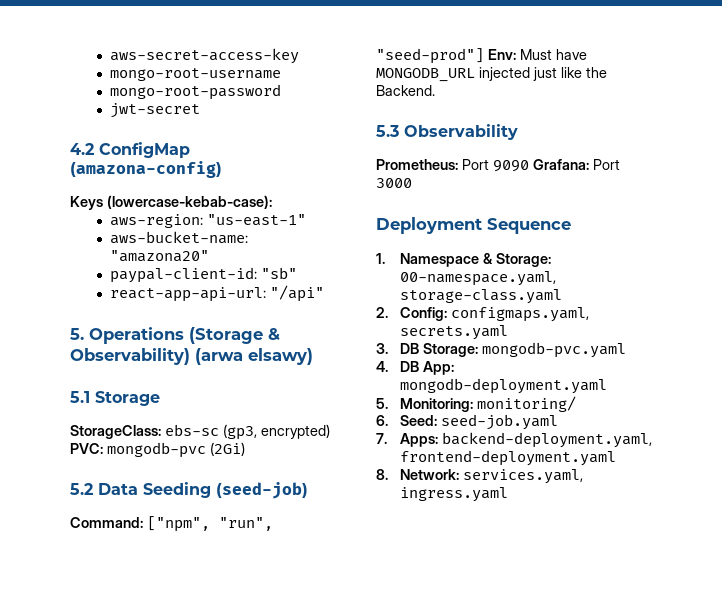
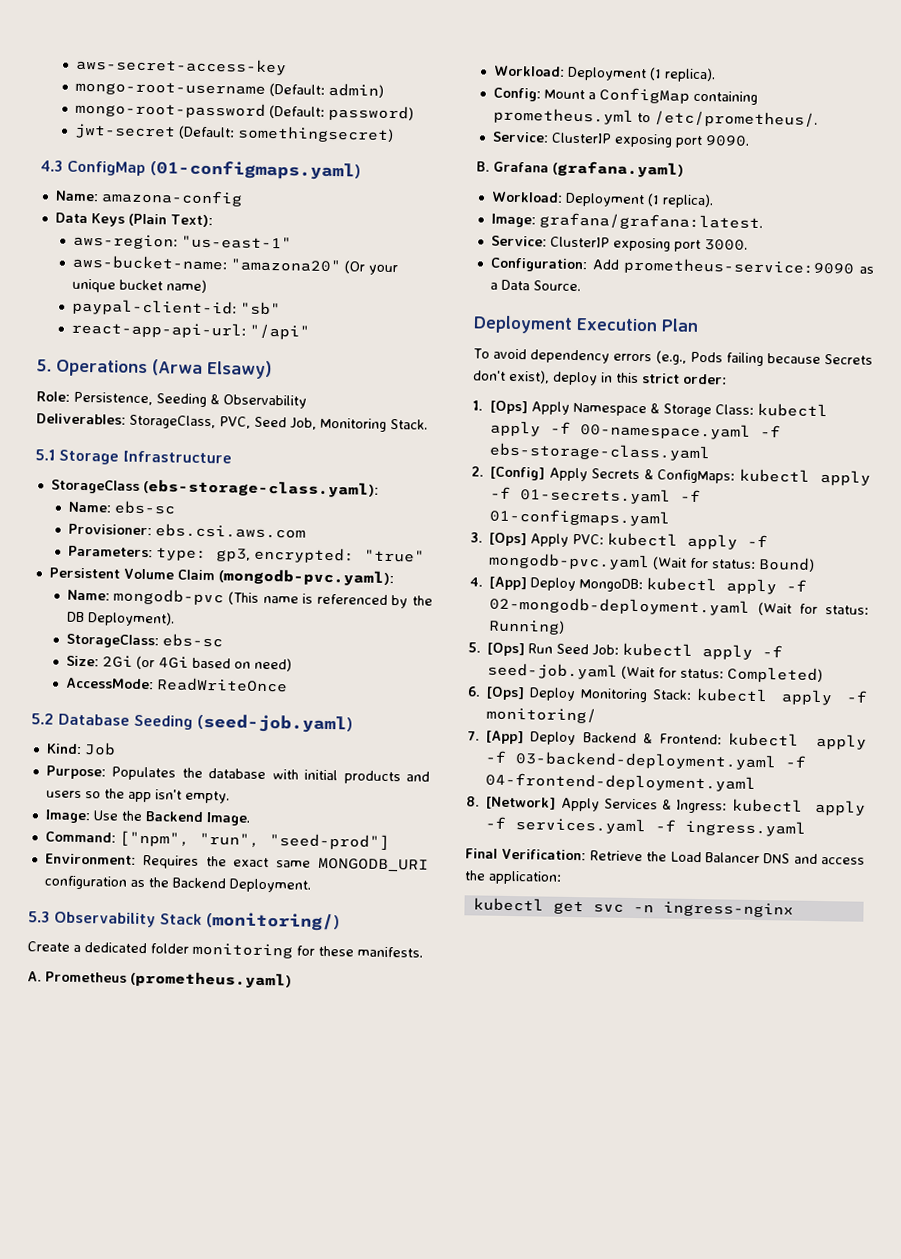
(281, 74) none -> [268,82,384,98] (Default: admin)
(281, 92) none -> [268,104,414,122] (Default: password)
[70,142,190,158] [70,161,222,178] [70,195,272,210] // 4.2 ConfigMap (amazona-config) // Keys (lowercase-kebab-case): -> [177,125,394,144] [40,160,361,181] [54,189,243,207] [54,212,213,228] (Default: somethingsecret) // 4.3 ConfigMap (01-configmaps.yaml) // Name: amazona-config // Data Keys (Plain Text):
(209, 256) none -> [343,260,398,276] [71,278,207,293] (Or your unique bucket name)
[189,327,280,344] [70,348,313,365] [70,391,160,406] [70,424,330,440] [70,442,245,458] [70,482,308,499] [70,516,273,532] [376,48,587,64] [376,67,607,82] [376,85,435,96] [376,124,518,140] [376,159,620,172] [376,178,412,188] [376,217,571,234] [376,253,551,267] [399,271,556,286] [399,289,562,304] [376,307,589,322] [399,325,508,340] [376,342,626,358] [376,361,454,375] [399,378,607,394] [376,396,576,412] [376,414,558,430] [376,432,652,448] [399,450,616,466] [376,469,583,484] [399,487,508,502] (Storage & Observability) (arwa elsawy) // 5.1 Storage // StorageClass: ebs-sc (gp3, encrypted) PVC: mongodb-pvc (2Gi) // 5.2 Data Seeding (seed-job) // Command: ["npm", "run", "seed-prod"] Env: Must have MONGODB_URL injected just like the Backend. // 5.3 Observability // Prometheus: Port 9090 Grafana: Port 3000 // Deployment Sequence // 1. Namespace & Storage: 00-namespace.yaml, storage-class.yaml // 2. Config: configmaps.yaml, secrets.yaml // 3. DB Storage: mongodb-pvc.yaml // 4. DB App: mongodb-deployment.yaml // 5. Monitoring: monitoring/ // 6. Seed: seed-job.yaml // 7. Apps: backend-deployment.yaml, frontend-deployment.yaml // 8. Network: services.yaml, ingress.yaml -> [152,359,272,380] [36,391,307,409] [36,413,428,432] [35,449,232,465] [50,478,379,498] [67,500,176,515] [67,523,306,539] [67,545,425,564] [48,567,394,587] [66,588,433,609] [66,611,175,627] [65,633,223,649] [65,655,292,672] [65,677,288,693] [31,713,353,734] [45,742,116,756] [45,765,431,785] [45,788,230,804] [44,809,250,826] [44,830,390,851] [44,853,429,872] [43,875,311,893] [28,911,340,932] [27,941,423,959] [27,970,292,989] [492,65,716,83] [492,87,758,105] [492,107,818,128] [491,131,750,149] [476,160,684,178] [490,191,714,209] [490,212,763,232] [490,235,748,253] [489,257,874,277] [489,279,581,292] [473,315,699,334] [473,348,873,367] [473,369,727,386] [472,400,828,418] [489,420,781,440] [488,442,711,462] [471,466,871,486] [490,486,702,505] [489,508,671,527] [470,532,769,550] [489,552,816,572] [469,576,808,595] [489,596,869,616] [488,619,566,635] [468,642,784,660] [487,662,824,684] [467,686,868,706] [486,706,598,724] [467,730,867,750] [485,750,807,771] [485,772,757,792] [466,796,866,816] [485,816,807,837] [465,848,865,865] [464,870,562,885] [472,897,794,918] (Arwa Elsawy) // Role: Persistence, Seeding & Observability // Deliverables: StorageClass, PVC, Seed Job, Monitoring Stack. // 5.1 Storage Infrastructure // StorageClass (ebs-storage-class.yaml): // Name: ebs-sc // Provisioner: ebs.csi.aws.com // Parameters: type: gp3, encrypted: "true" // Persistent Volume Claim (mongodb-pvc.yaml): // Name: mongodb-pvc (This name is referenced by the DB Deployment). // StorageClass: ebs-sc // Size: 2Gi (or 4Gi based on need) // AccessMode: ReadWriteOnce // 5.2 Database Seeding (seed-job.yaml) // Kind: Job // Purpose: Populates the database with initial products and users so the app isn't empty. // Image: Use the Backend Image. // Command: ["npm", "run", "seed-prod"] // Environment: Requires the exact same MONGODB_URI configuration as the Backend Deployment. // 5.3 Observability Stack (monitoring/) // Create a dedicated folder monitoring for these manifests. // A. Prometheus (prometheus.yaml) // Workload: Deployment (1 replica). // Config: Mount a ConfigMap containing prometheus.yml to /etc/prometheus/. // Service: ClusterIP exposing port 9090. // B. Grafana (grafana.yaml) // Workload: Deployment (1 replica). // Image: grafana/grafana:latest. // Service: ClusterIP exposing port 3000. // Configuration: Add prometheus-service:9090 as a Data Source. // Deployment Execution Plan // To avoid dependency errors (e.g., Pods failing because Secrets don't exist), deploy in this strict order: // 1. [Ops] Apply Namespace & Storage Class: kubectl apply -f 00-namespace.yaml -f ebs-storage-class.yaml // 2. [Config] Apply Secrets & ConfigMaps: kubectl apply -f 01-secrets.yaml -f 01-configmaps.yaml // 3. [Ops] Apply PVC: kubectl apply -f mongodb-pvc.yaml (Wait for status: Bound) // 4. [App] Deploy MongoDB: kubectl apply -f 02-mongodb-deployment.yaml (Wait for status: Running) // 5. [Ops] Run Seed Job: kubectl apply -f seed-job.yaml (Wait for status: Completed) // 6. [Ops] Deploy Monitoring Stack: kubectl apply -f monitoring/ // 7. [App] Deploy Backend & Frontend: kubectl apply -f 03-backend-deployment.yaml -f 04-frontend-deployment.yaml // 8. [Network] Apply Services & Ingress: kubectl apply -f services.yaml -f ingress.yaml // Final Verification: Retrieve the Load Balancer DNS and access the application: // kubectl get svc -n ingress-nginx

